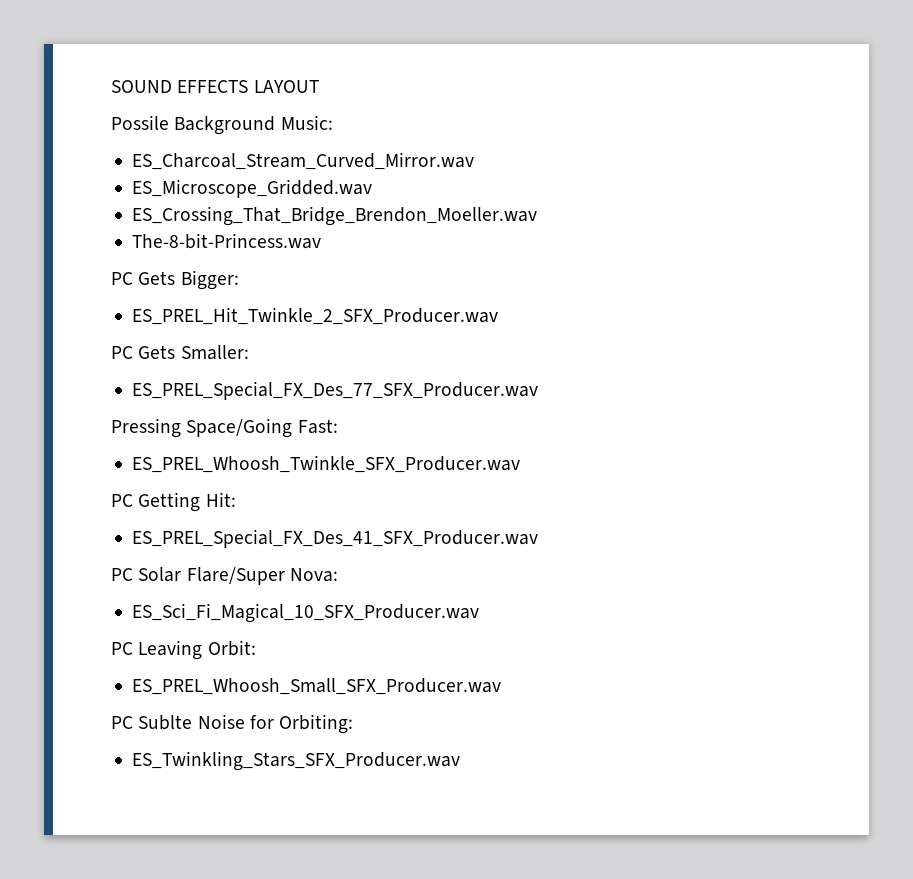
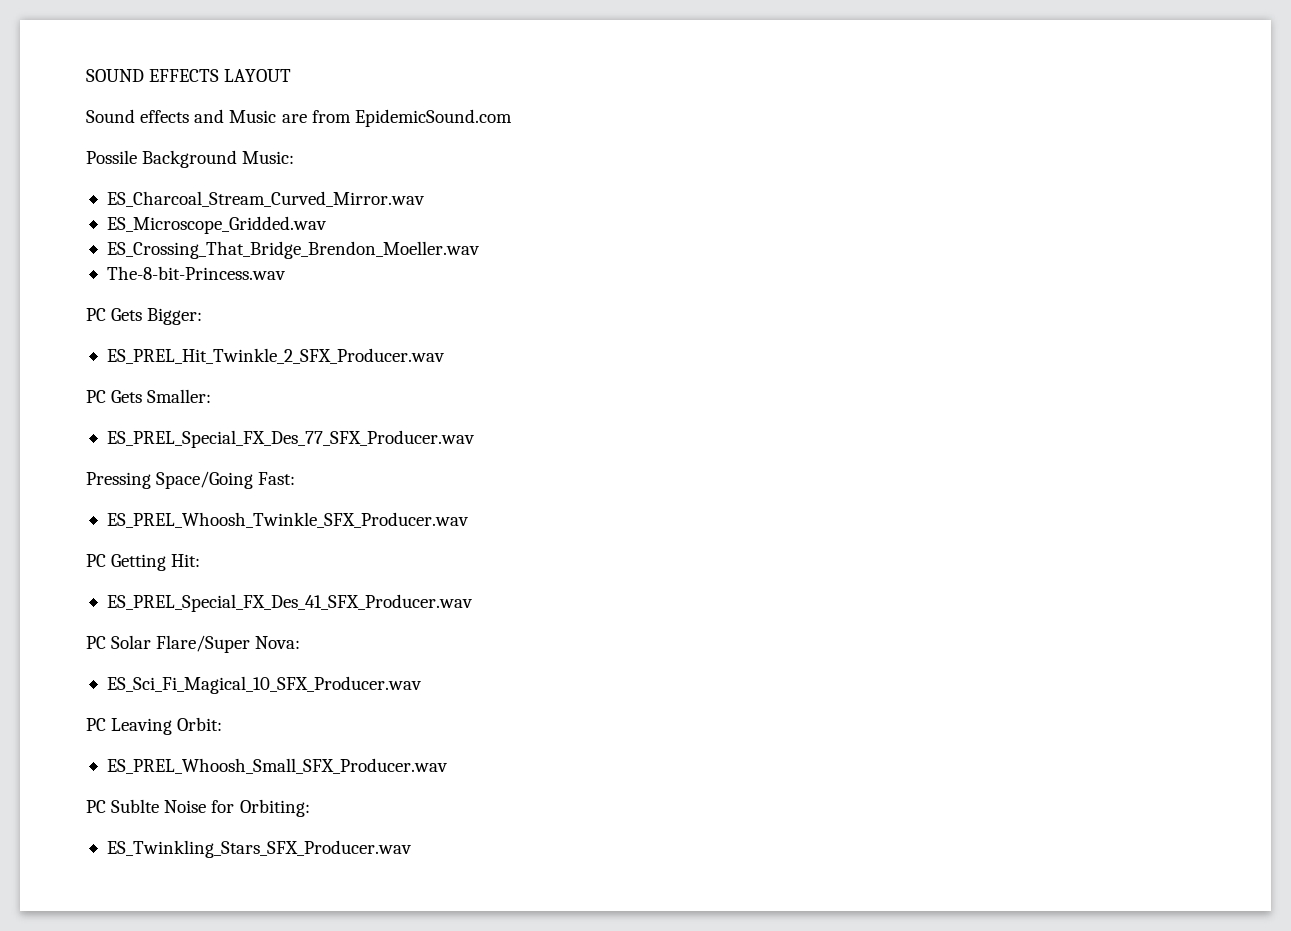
(319, 86) none -> [86,109,512,127] // Sound effects and Music are from EpidemicSound.com

